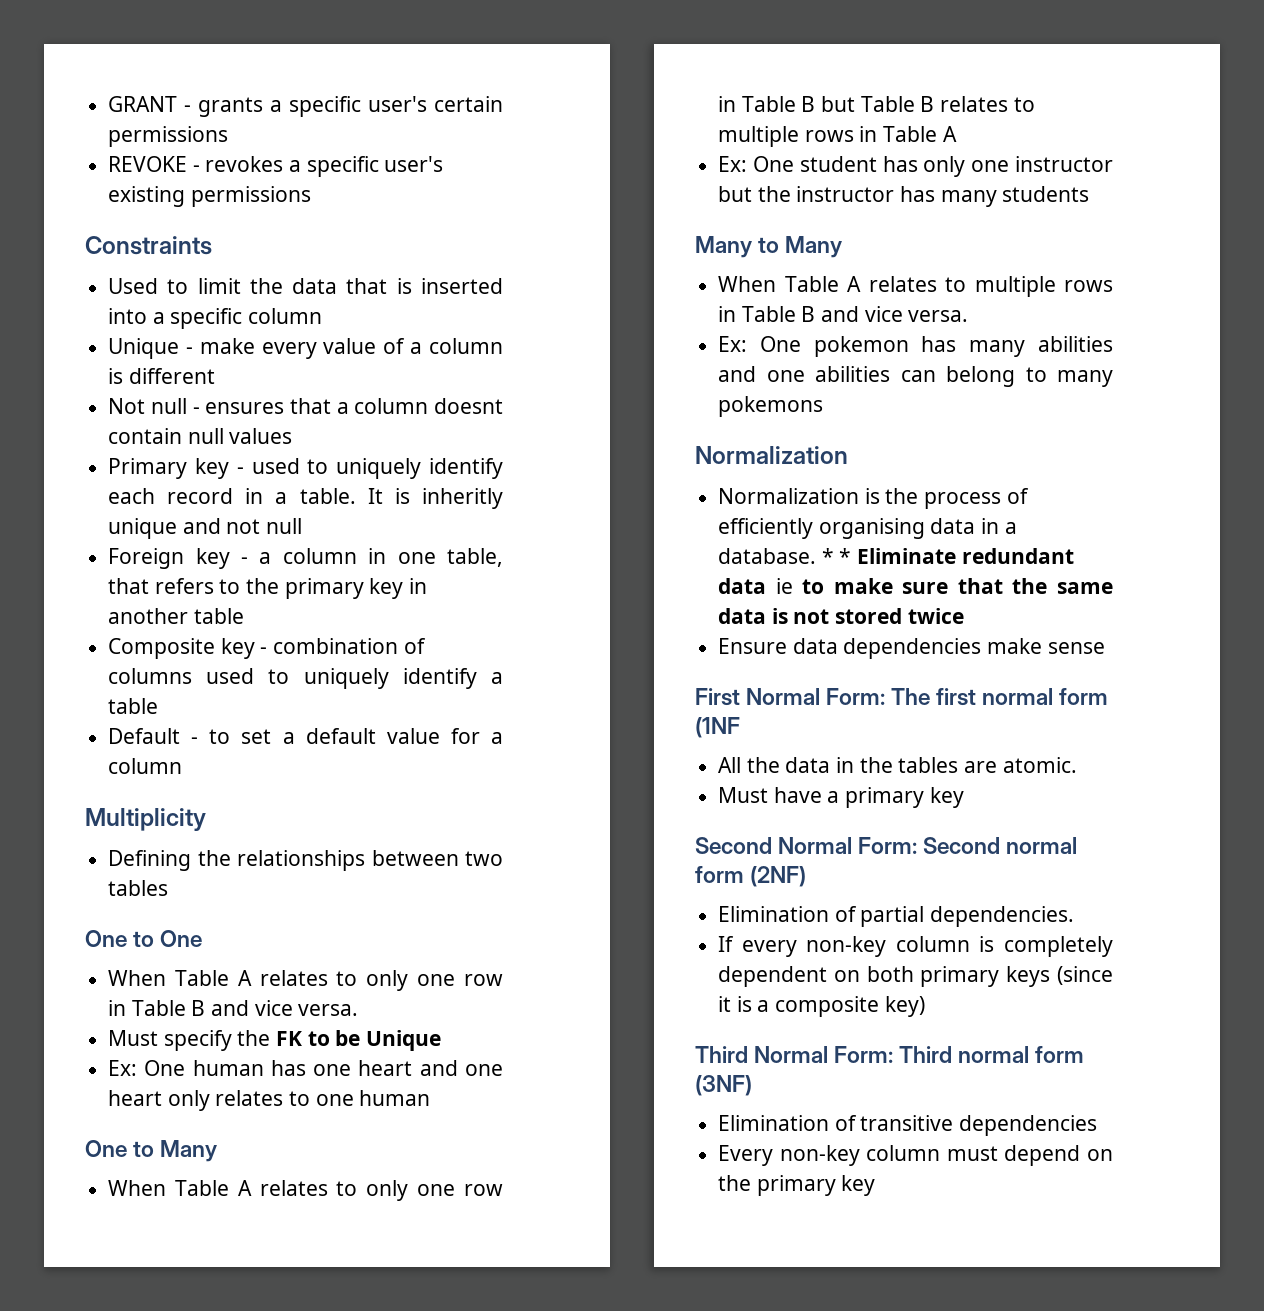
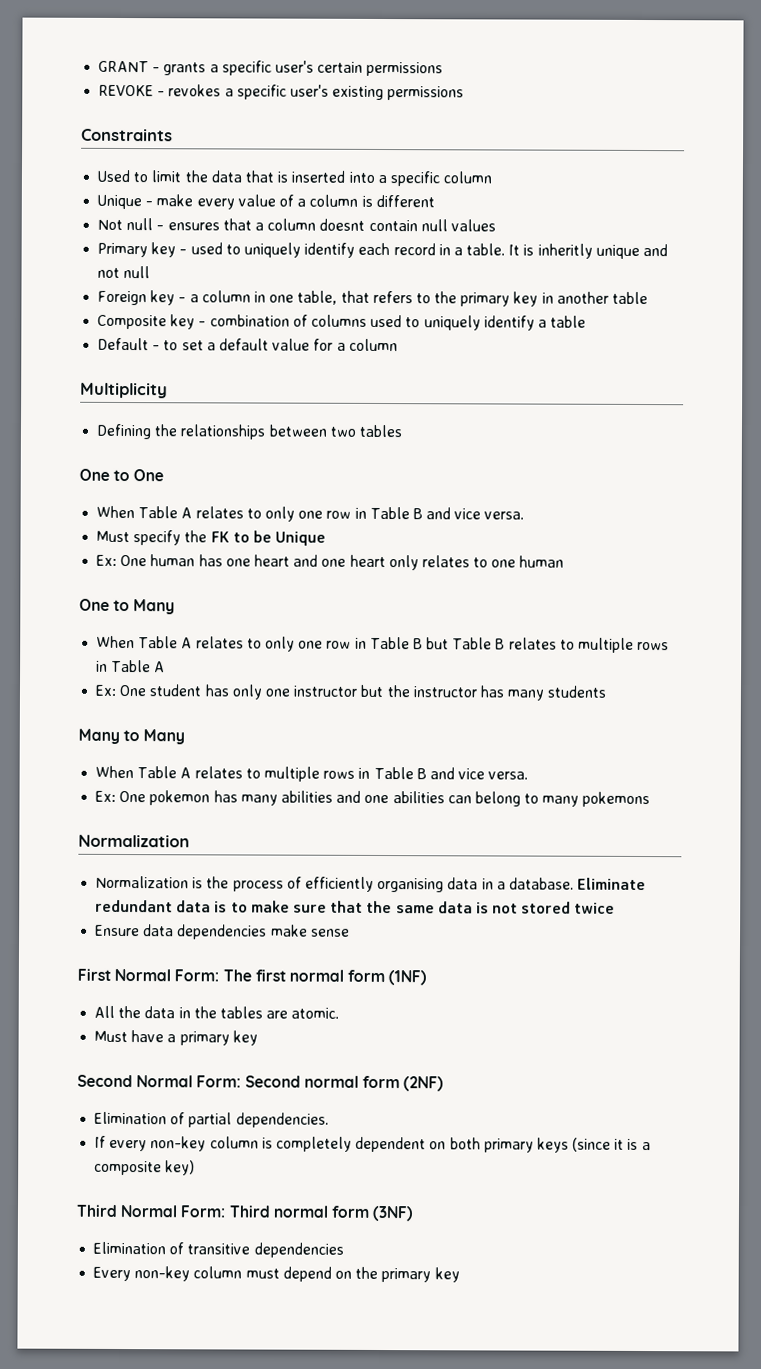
[821,548,852,564] * * -> (574, 883) none
[775,578,793,594] ie -> [214,901,228,913] is
[695,717,740,738] (1NF -> [388,970,428,986] (1NF)

